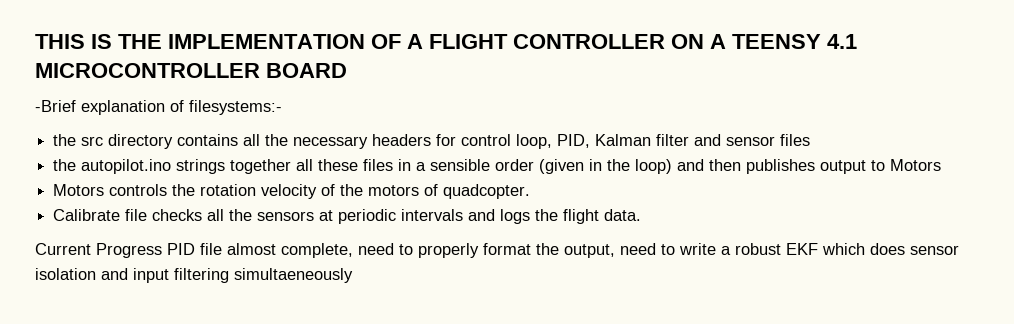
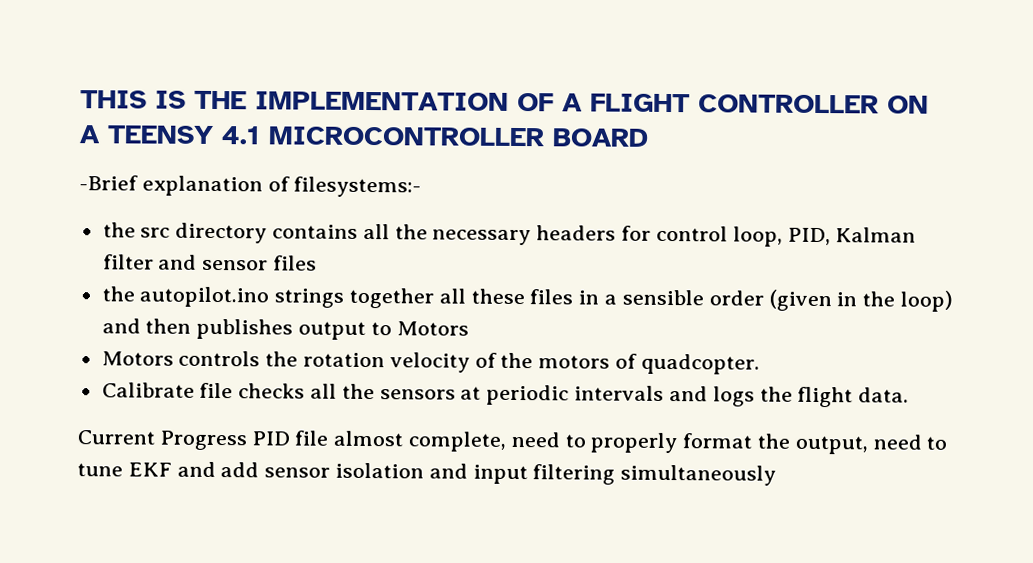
[679,243,905,255] write a robust EKF which does -> [77,461,260,478] tune EKF and add
[234,268,353,283] simultaeneously -> [620,464,777,486] simultaneously

